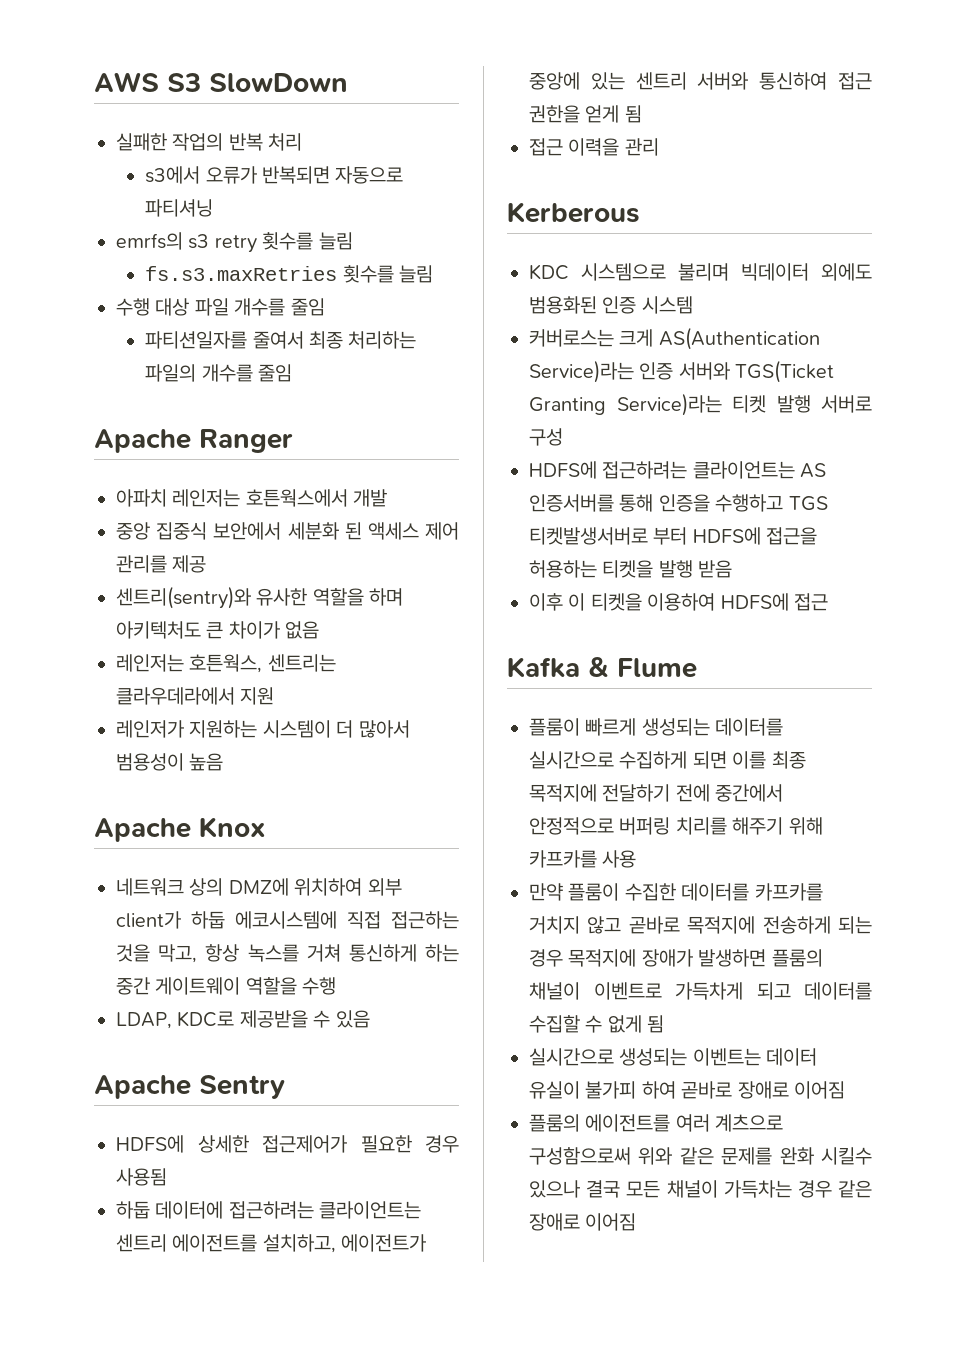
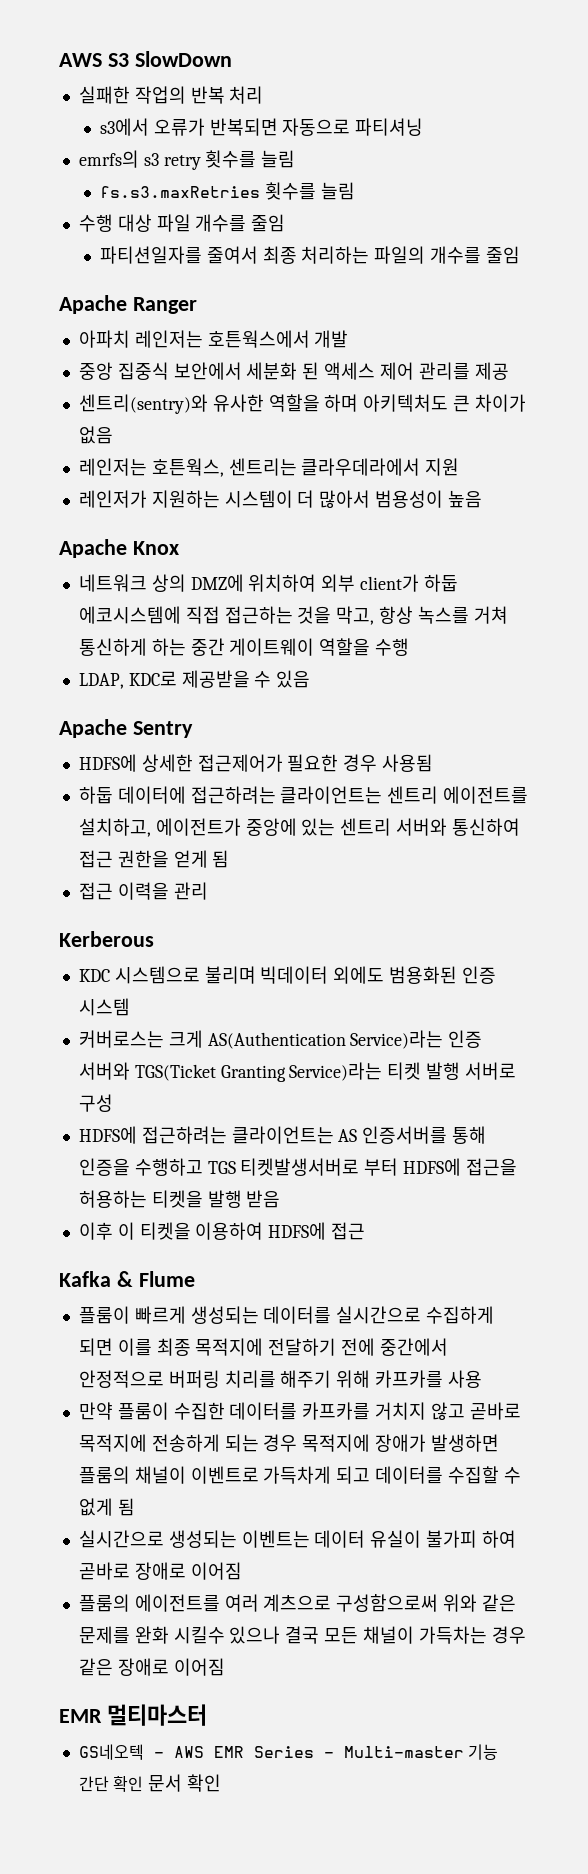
(637, 1222) none -> [59,1704,207,1726] [78,1744,499,1760] [78,1774,221,1792] // EMR 멀티마스터 // GS네오텍 - AWS EMR Series - Multi-master 기능 간단 확인 문서 확인

